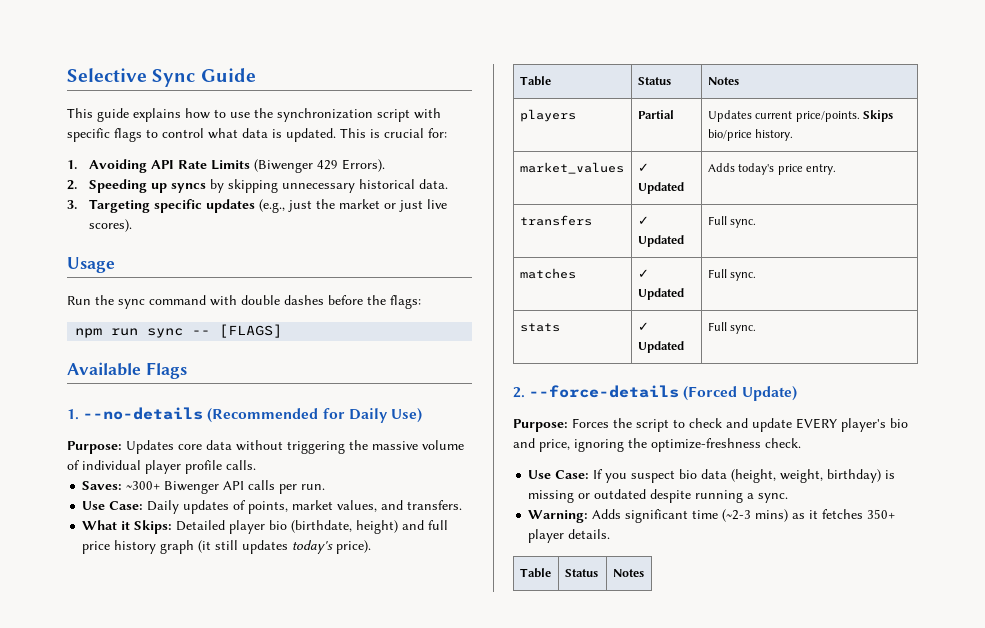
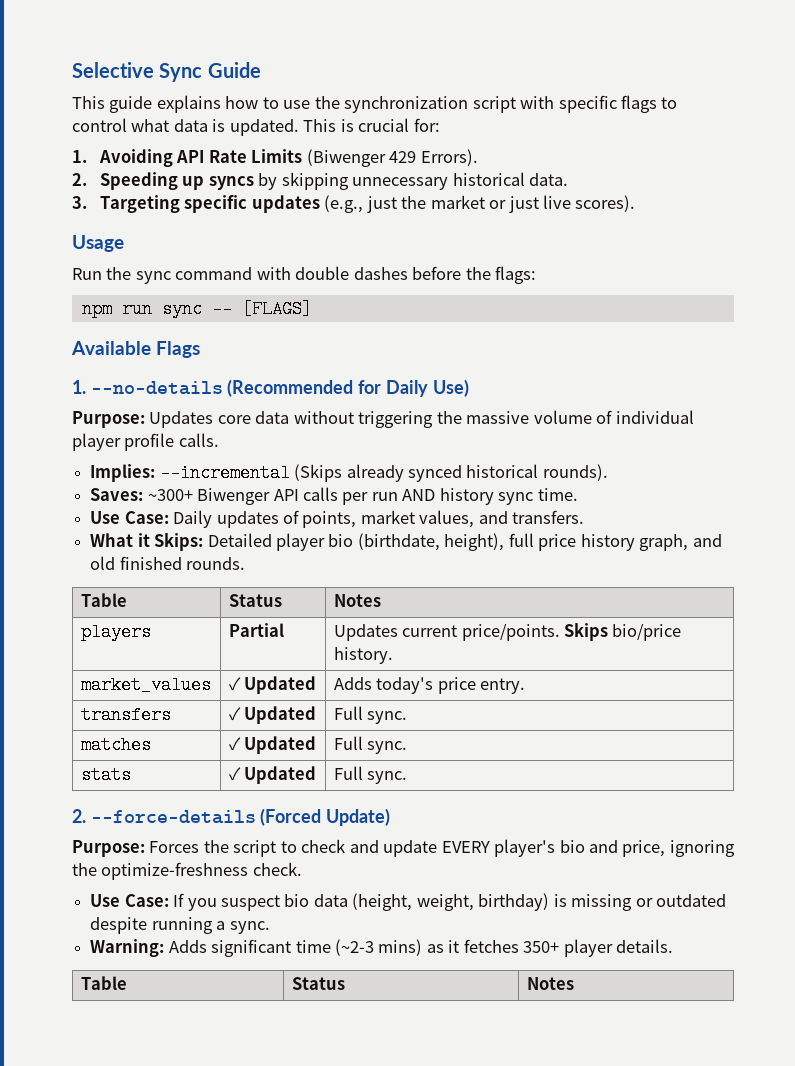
(256, 465) none -> [90,464,608,482] // Implies: --incremental (Skips already synced historical rounds).
[301,484,326,490] run. -> [371,488,578,505] run AND history sync time.
[356,520,425,534] height) and -> [444,533,505,551] height),
[160,540,372,554] graph (it still updates today's price). -> [639,534,722,551] [90,556,246,570] graph, and old finished rounds.

